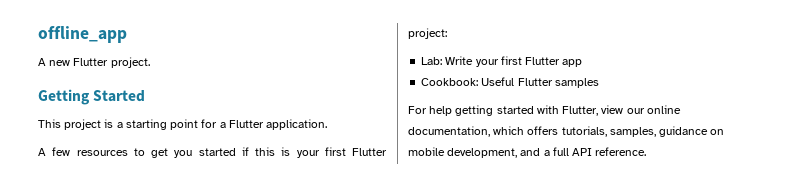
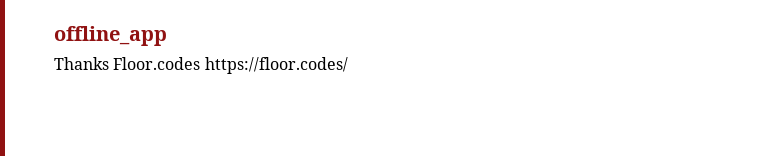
[38,57,150,68] [38,89,146,105] [38,119,328,130] [38,147,387,158] [408,28,447,39] [421,56,583,67] [421,77,599,88] [408,105,681,116] [408,126,725,137] [408,147,647,158] A new Flutter project. // Getting Started // This project is a starting point for a Flutter application. // A few resources to get you started if this is your first Flutter project: // Lab: Write your first Flutter app // Cookbook: Useful Flutter samples // For help getting started with Flutter, view our online documentation, which offers tutorials, samples, guidance on mobile development, and a full API reference. -> [54,57,348,74] Thanks Floor.codes https://floor.codes/

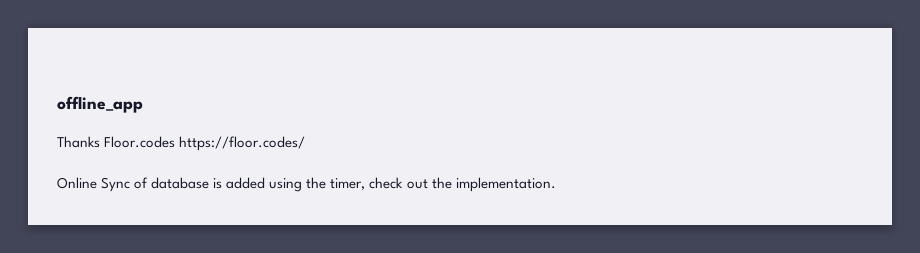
(348, 65) none -> [57,177,556,192] // Online Sync of database is added using the timer, check out the implementation.

